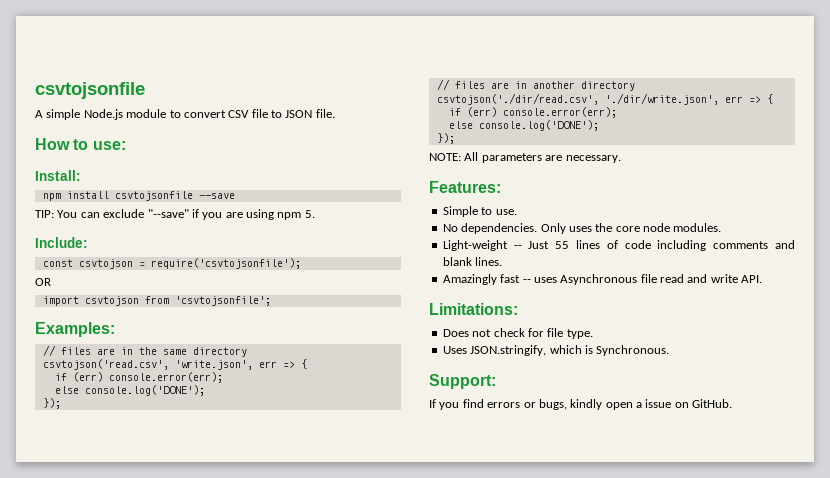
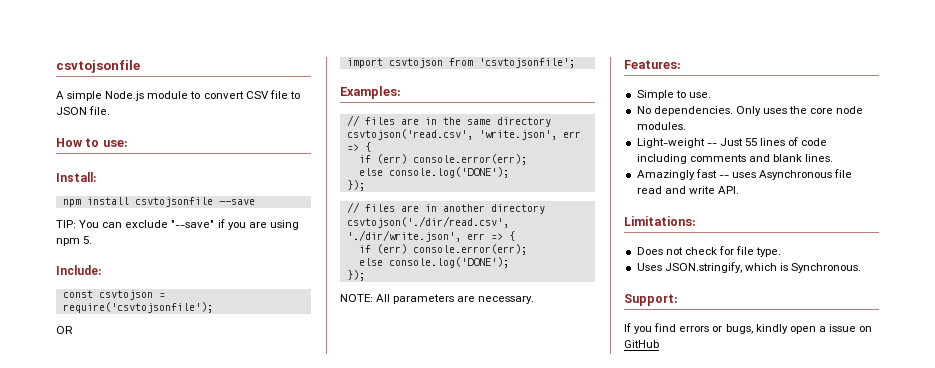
[692,399,733,408] GitHub. -> [624,340,659,348] GitHub

